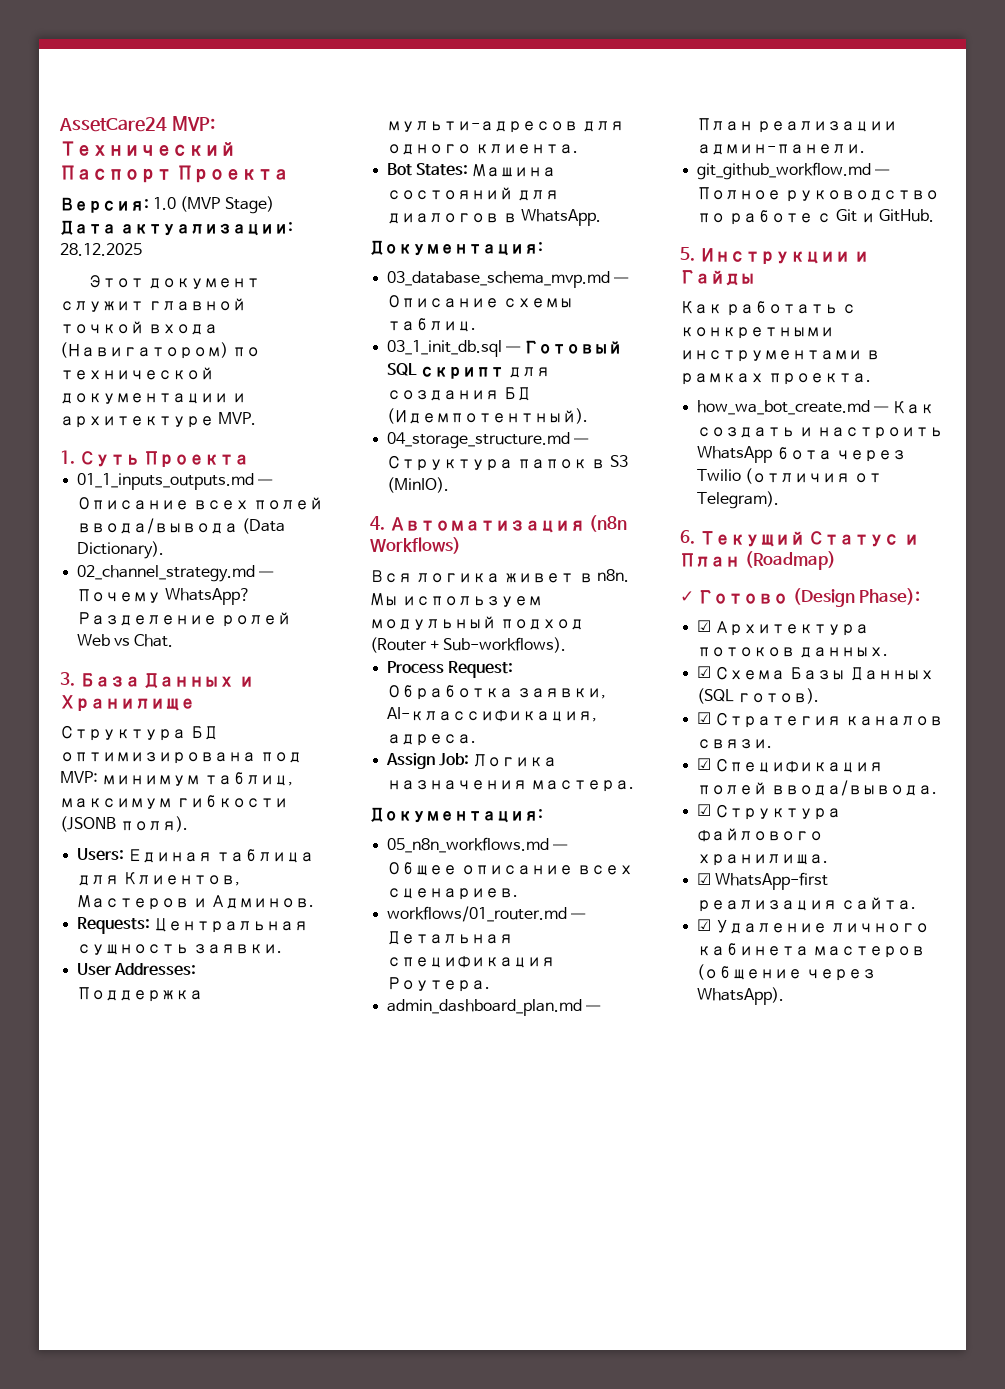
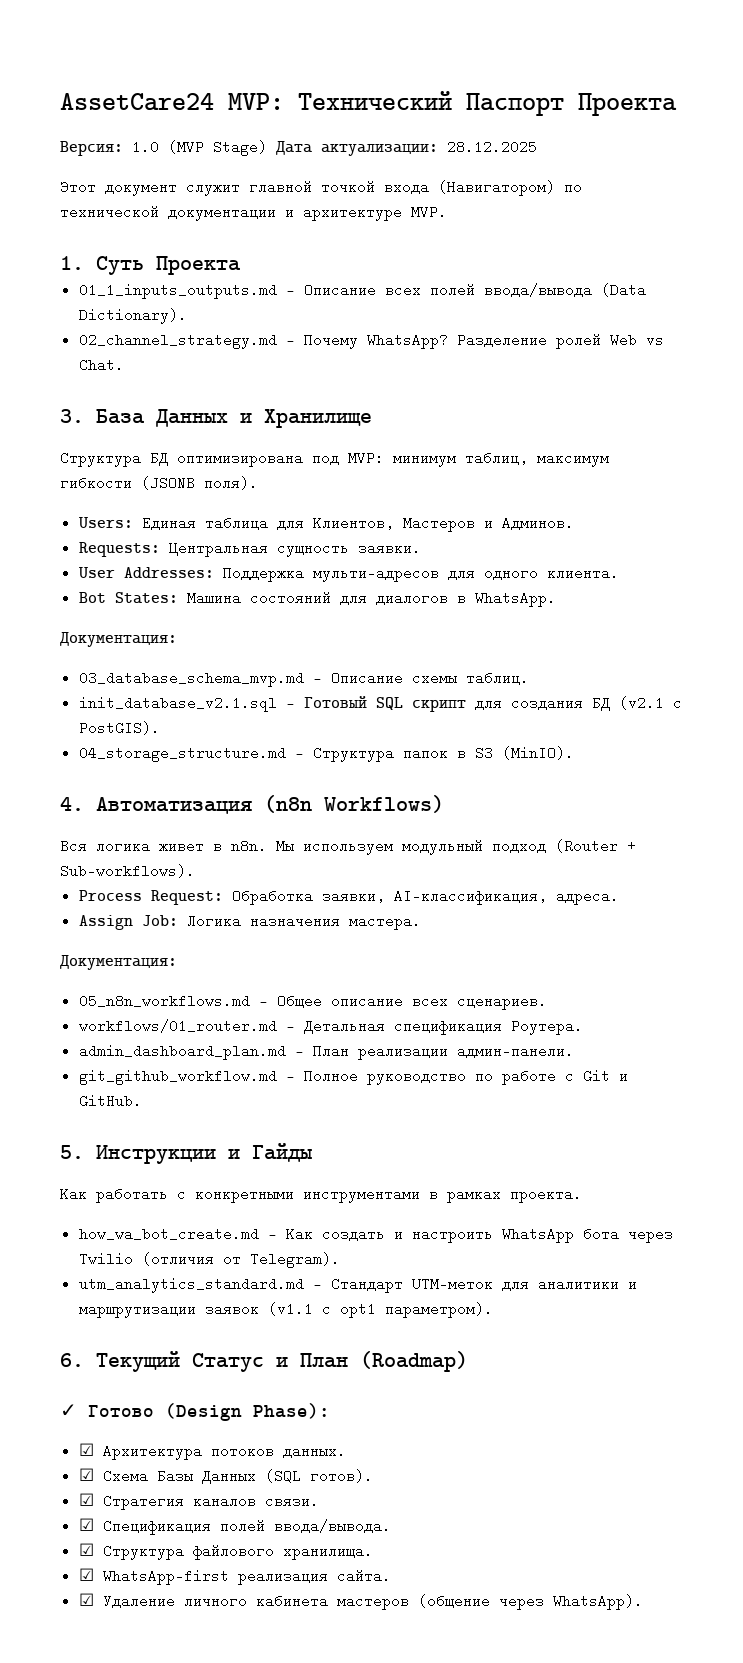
[387,340,503,357] 03_1_init_db.sql -> [78,696,277,712] init_database_v2.1.sql
[387,408,589,424] (Идемпотентный). -> [618,696,682,710] [78,721,160,735] (v2.1 с PostGIS).
(780, 500) none -> [78,1275,637,1293] [78,1300,493,1318] // utm_analytics_standard.md — Стандарт UTM-меток для аналитики и маршрутизации заявок (v1.1 с opt1 параметром).

